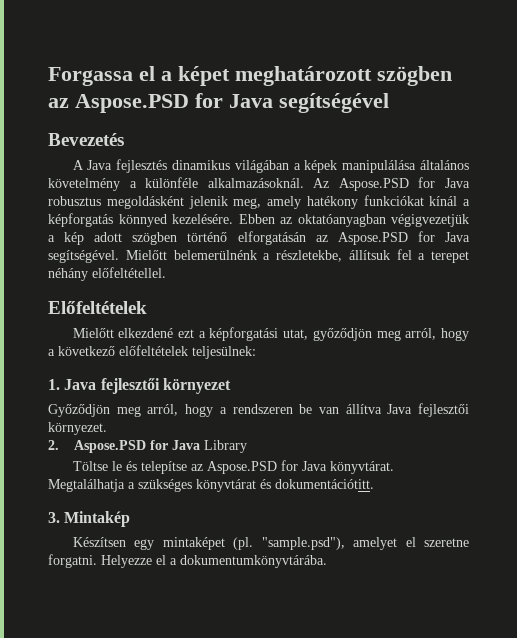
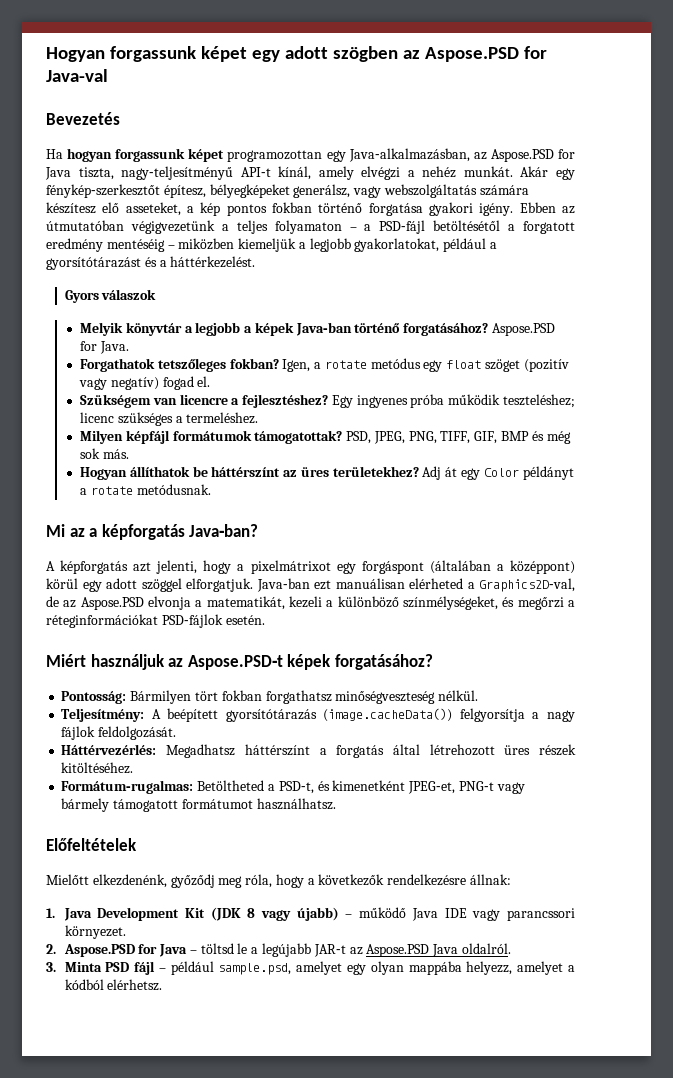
[48,66,372,86] Forgassa el a képet meghatározott -> [46,46,328,62] Hogyan forgassunk képet egy adott
[229,93,389,113] Java segítségével -> [46,69,108,82] Java-val
[72,159,470,173] [48,177,470,191] [48,195,470,209] [48,213,469,227] [48,231,470,245] [48,249,469,263] [48,267,166,281] [48,301,147,314] [72,327,470,341] [48,345,256,359] [48,378,231,394] [48,403,469,417] A Java fejlesztés dinamikus világában a képek manipulálása általános követelmény a különféle alkalmazásoknál. Az Aspose.PSD for Java robusztus megoldásként jelenik meg, amely hatékony funkciókat kínál a képforgatás könnyed kezelésére. Ebben az oktatóanyagban végigvezetjük a kép adott szögben történő elforgatásán az Aspose.PSD for Java segítségével. Mielőtt belemerülnénk a részletekbe, állítsuk fel a terepet néhány előfeltétellel. // Előfeltételek // Mielőtt elkezdené ezt a képforgatási utat, győződjön meg arról, hogy a következő előfeltételek teljesülnek: // 1. Java fejlesztői környezet // Győződjön meg arról, hogy a rendszeren be van állítva Java fejlesztői -> [46,148,575,162] [45,166,575,180] [46,184,529,198] [46,202,575,216] [46,220,575,234] [46,238,498,252] [46,256,256,270] [64,289,157,303] [79,322,555,336] [79,341,129,354] [79,358,569,372] [78,376,211,390] [79,394,575,408] [79,412,259,426] [79,430,571,444] [79,448,129,459] [79,466,574,480] [79,484,211,495] [46,524,259,540] [46,560,575,574] [46,578,575,592] [46,596,575,610] [46,614,265,628] [46,654,433,670] [61,690,479,704] [61,708,575,722] [61,726,177,740] [61,744,576,758] [61,762,134,774] [61,780,525,794] [61,798,336,812] [46,838,137,851] [46,874,512,888] [46,907,575,921] Ha hogyan forgassunk képet programozottan egy Java‑alkalmazásban, az Aspose.PSD for Java tiszta, nagy‑teljesítményű API‑t kínál, amely elvégzi a nehéz munkát. Akár egy fénykép‑szerkesztőt építesz, bélyegképeket generálsz, vagy webszolgáltatás számára készítesz elő asseteket, a kép pontos fokban történő forgatása gyakori igény. Ebben az útmutatóban végigvezetünk a teljes folyamaton – a PSD‑fájl betöltésétől a forgatott eredmény mentéséig – miközben kiemeljük a legjobb gyakorlatokat, például a gyorsítótárazást és a háttérkezelést. // Gyors válaszok // Melyik könyvtár a legjobb a képek Java‑ban történő forgatásához? Aspose.PSD for Java. // Forgathatok tetszőleges fokban? Igen, a rotate metódus egy float szöget (pozitív vagy negatív) fogad el. // Szükségem van licencre a fejlesztéshez? Egy ingyenes próba működik teszteléshez; licenc szükséges a termeléshez. // Milyen képfájl formátumok támogatottak? PSD, JPEG, PNG, TIFF, GIF, BMP és még sok más. // Hogyan állíthatok be háttérszínt az üres területekhez? Adj át egy Color példányt a rotate metódusnak. // Mi az a képforgatás Java‑ban? // A képforgatás azt jelenti, hogy a pixelmátrixot egy forgáspont (általában a középpont) körül egy adott szöggel elforgatjuk. Java‑ban ezt manuálisan elérheted a Graphics2D‑val, de az Aspose.PSD elvonja a matematikát, kezeli a különböző színmélységeket, és megőrzi a réteginformációkat PSD‑fájlok esetén. // Miért használjuk az Aspose.PSD‑t képek forgatásához? // Pontosság: Bármilyen tört fokban forgathatsz minőségveszteség nélkül. // Teljesítmény: A beépített gyorsítótárazás (image.cacheData()) felgyorsítja a nagy fájlok feldolgozását. // Háttérvezérlés: Megadhatsz háttérszínt a forgatás által létrehozott üres részek kitöltéséhez. // Formátum‑rugalmas: Betöltheted a PSD‑t, és kimenetként JPEG‑et, PNG‑t vagy bármely támogatott formátumot használhatsz. // Előfeltételek // Mielőtt elkezdenénk, győződj meg róla, hogy a következők rendelkezésre állnak: // 1. Java Development Kit (JDK 8 vagy újabb) – működő Java IDE vagy parancssori
[203,440,247,453] [72,460,394,474] [48,479,374,492] [48,511,131,527] [72,537,469,550] [48,554,327,568] Library // Töltse le és telepítse az Aspose.PSD for Java könyvtárat. Megtalálhatja a szükséges könyvtárat és dokumentációtitt. // 3. Mintakép // Készítsen egy mintaképet (pl. "sample.psd"), amelyet el szeretne forgatni. Helyezze el a dokumentumkönyvtárába. -> [189,943,511,957] [46,961,575,975] [64,979,163,991] – töltsd le a legújabb JAR‑t az Aspose.PSD Java oldalról. // 3. Minta PSD fájl – például sample.psd, amelyet egy olyan mappába helyezz, amelyet a kódból elérhetsz.

